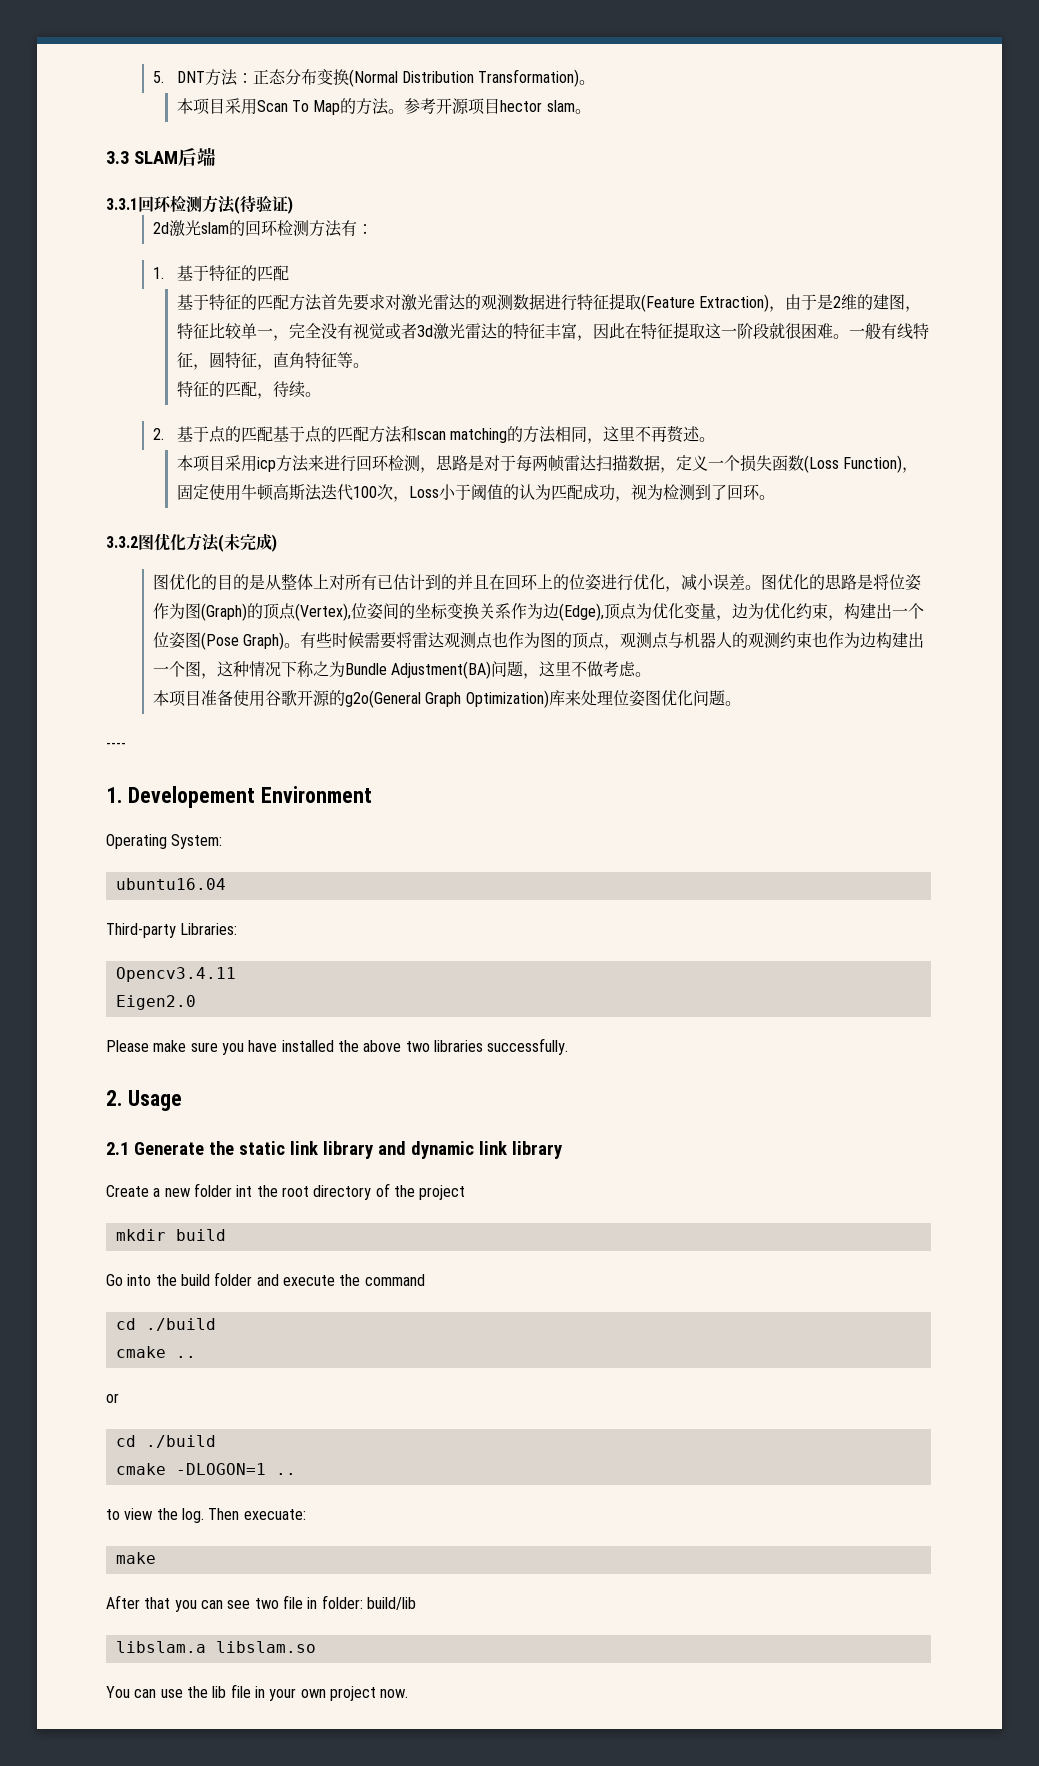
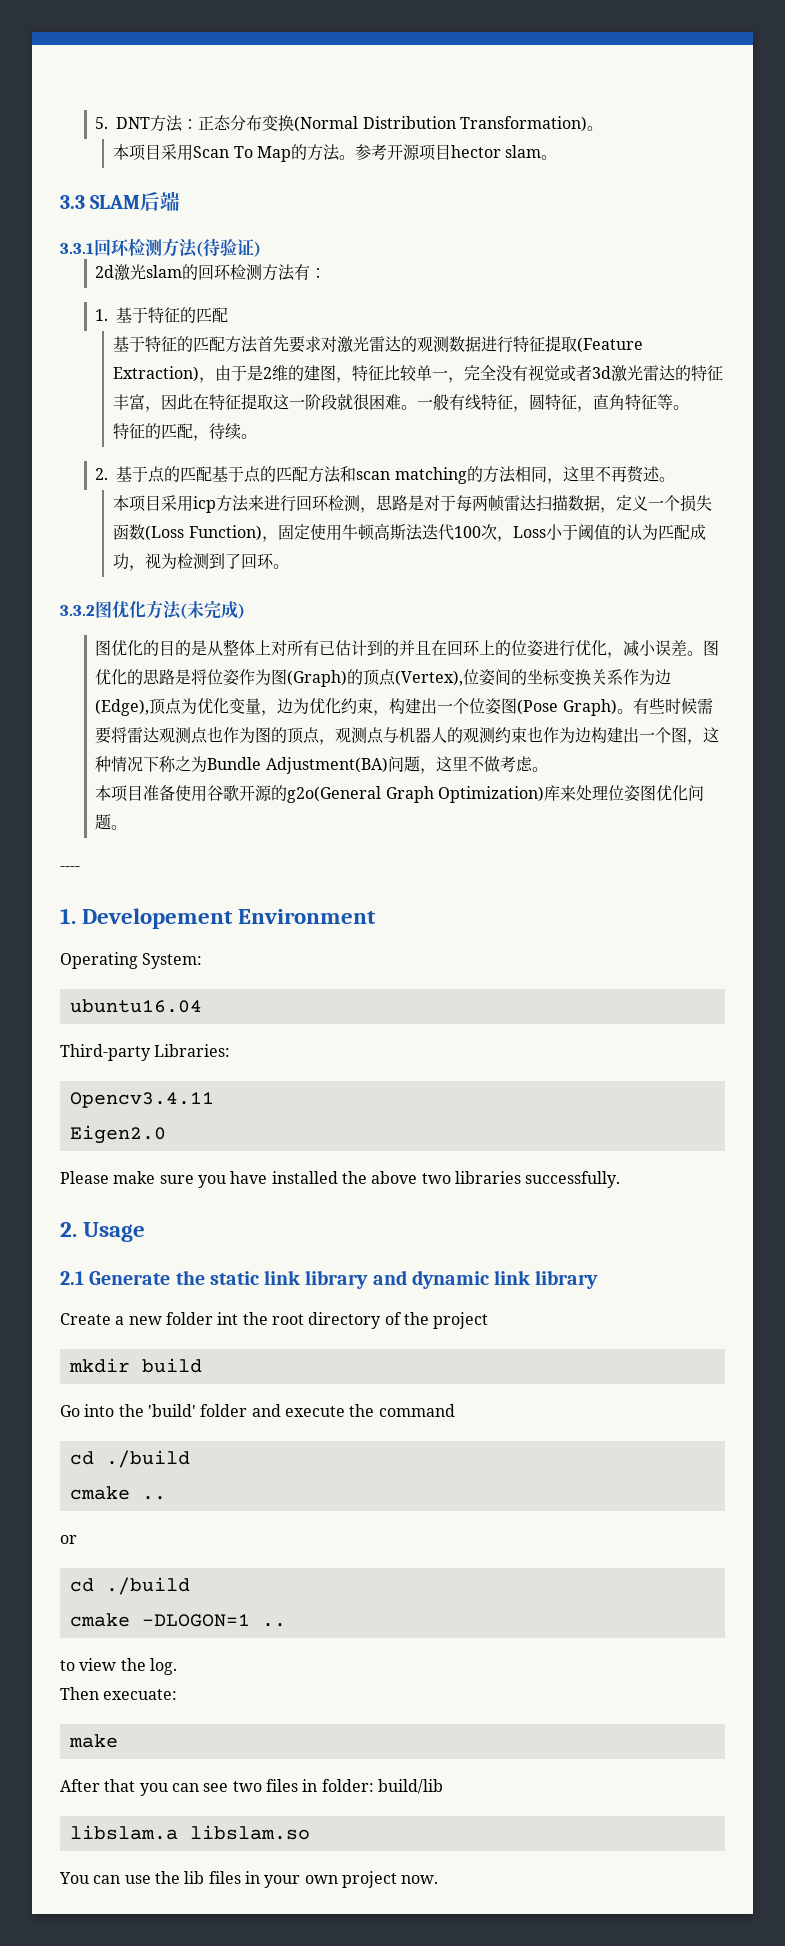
[180,1274,210,1286] build -> [147,1404,196,1417] 'build'
(204, 1515) none -> (177, 1666) //
[282,1595,303,1609] file -> [265,1779,298,1792] files
[230,1684,251,1698] file -> [208,1871,241,1884] files

